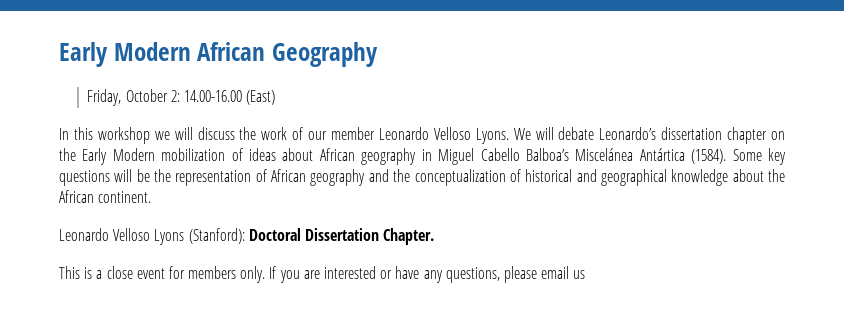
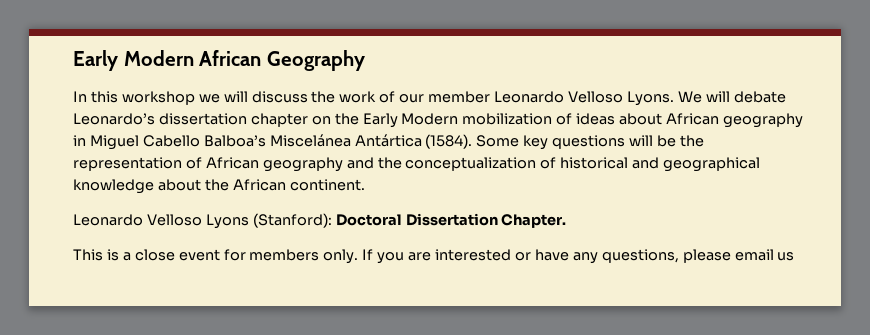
[87,89,276,106] // Friday, October 2: 14.00-16.00 (East) -> (365, 60) none

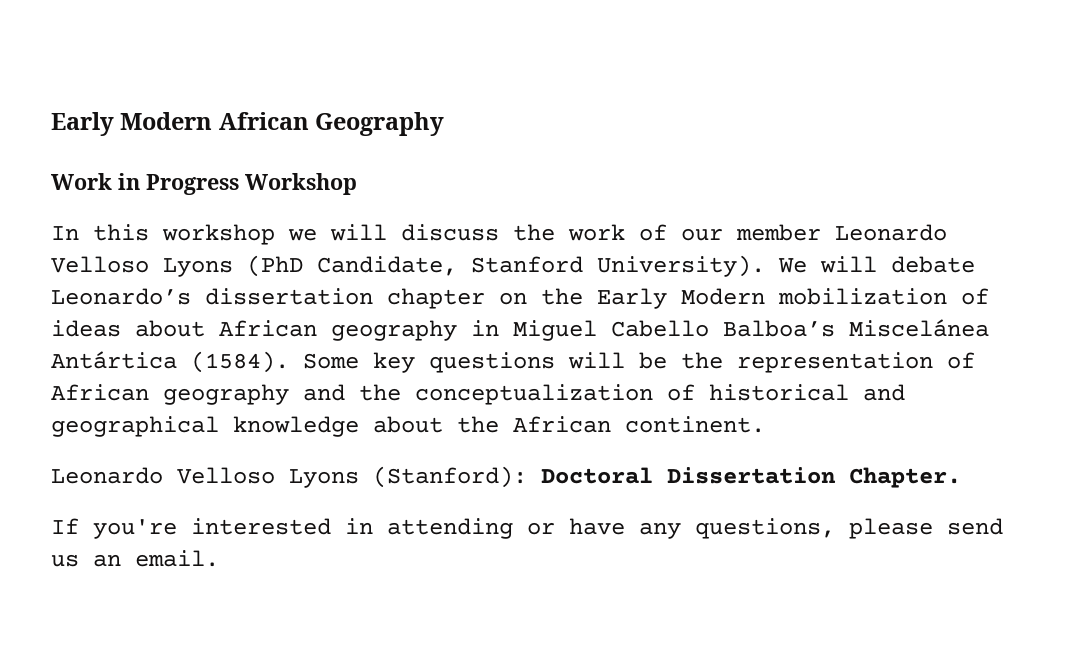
(365, 60) none -> [51,173,357,195] // Work in Progress Workshop
[626,91,674,106] Lyons. -> [163,255,765,277] Lyons (PhD Candidate, Stanford University).
[73,249,512,264] This is a close event for members only. If you are interested -> [51,518,513,539] If you're interested in attending
[734,249,795,261] email us -> [947,518,1003,535] [51,550,219,567] send us an email.

